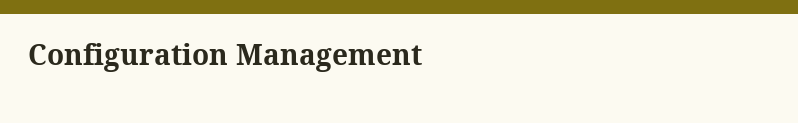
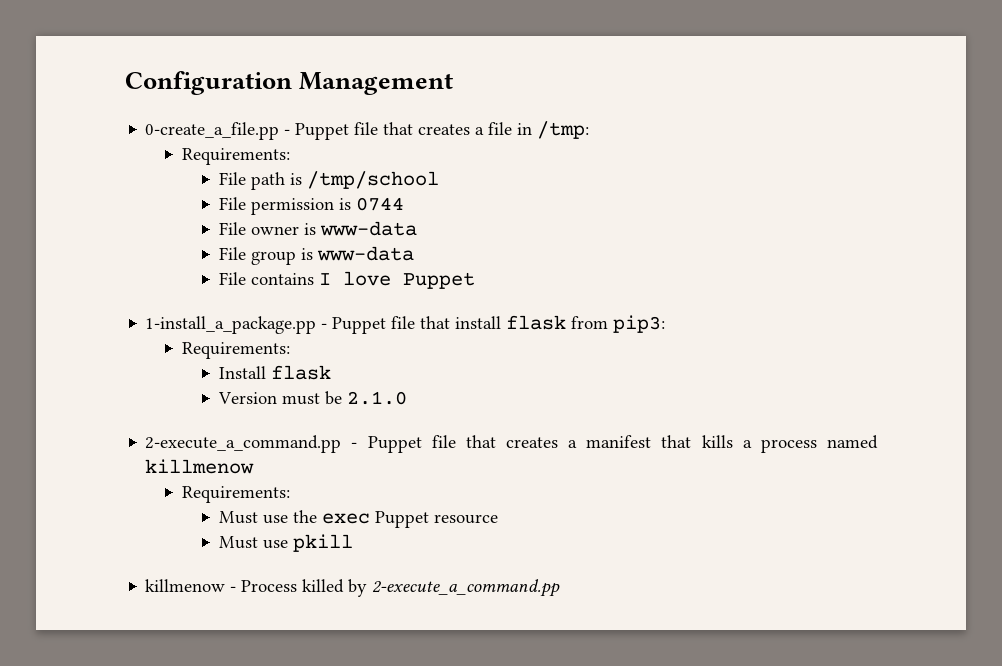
(422, 58) none -> [145,121,590,140] [182,148,291,165] [218,171,439,190] [218,197,404,215] [218,221,417,236] [218,246,414,265] [218,271,475,289] [145,315,666,334] [182,342,291,359] [218,365,331,380] [217,391,407,405] [145,435,879,453] [145,459,255,474] [182,486,291,503] [218,510,498,528] [218,534,353,552] [145,579,561,597] // 0-create_a_file.pp - Puppet file that creates a file in /tmp: // Requirements: // File path is /tmp/school // File permission is 0744 // File owner is www-data // File group is www-data // File contains I love Puppet // 1-install_a_package.pp - Puppet file that install flask from pip3: // Requirements: // Install flask // Version must be 2.1.0 // 2-execute_a_command.pp - Puppet file that creates a manifest that kills a process named killmenow // Requirements: // Must use the exec Puppet resource // Must use pkill // killmenow - Process killed by 2-execute_a_command.pp

